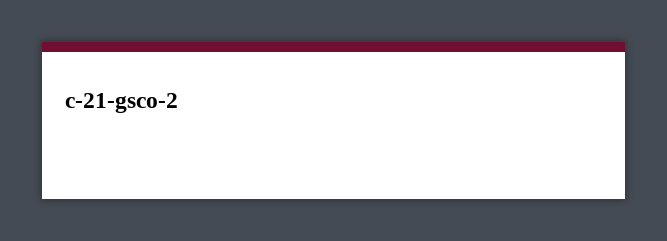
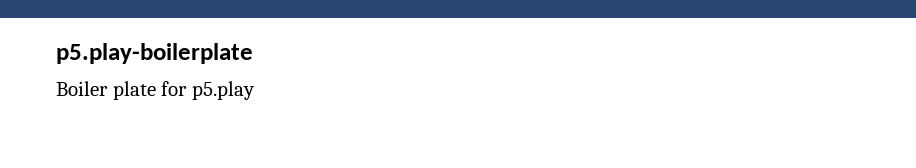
[65,93,178,113] c-21-gsco-2 -> [56,43,253,64] [56,81,255,100] p5.play-boilerplate // Boiler plate for p5.play

